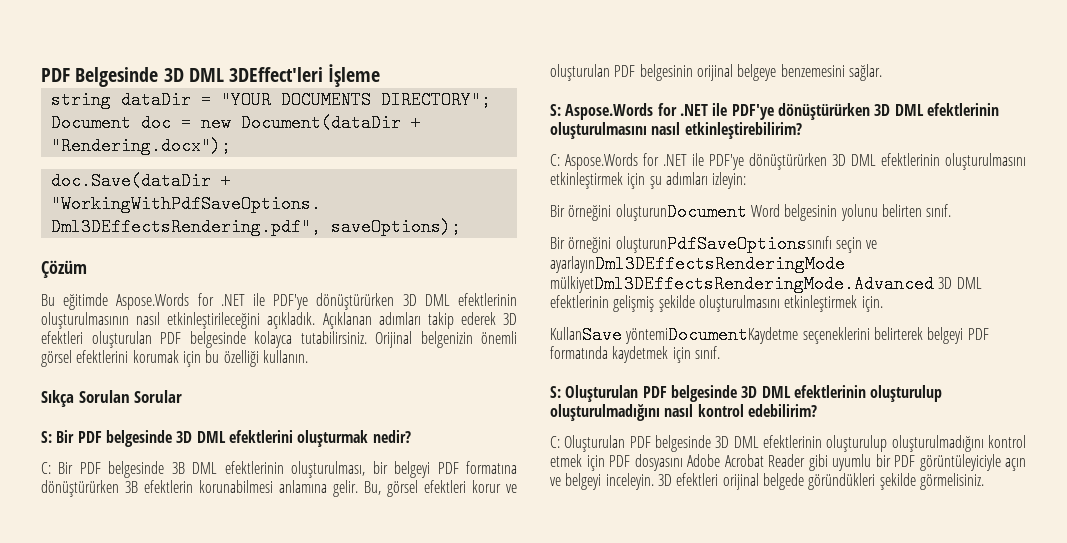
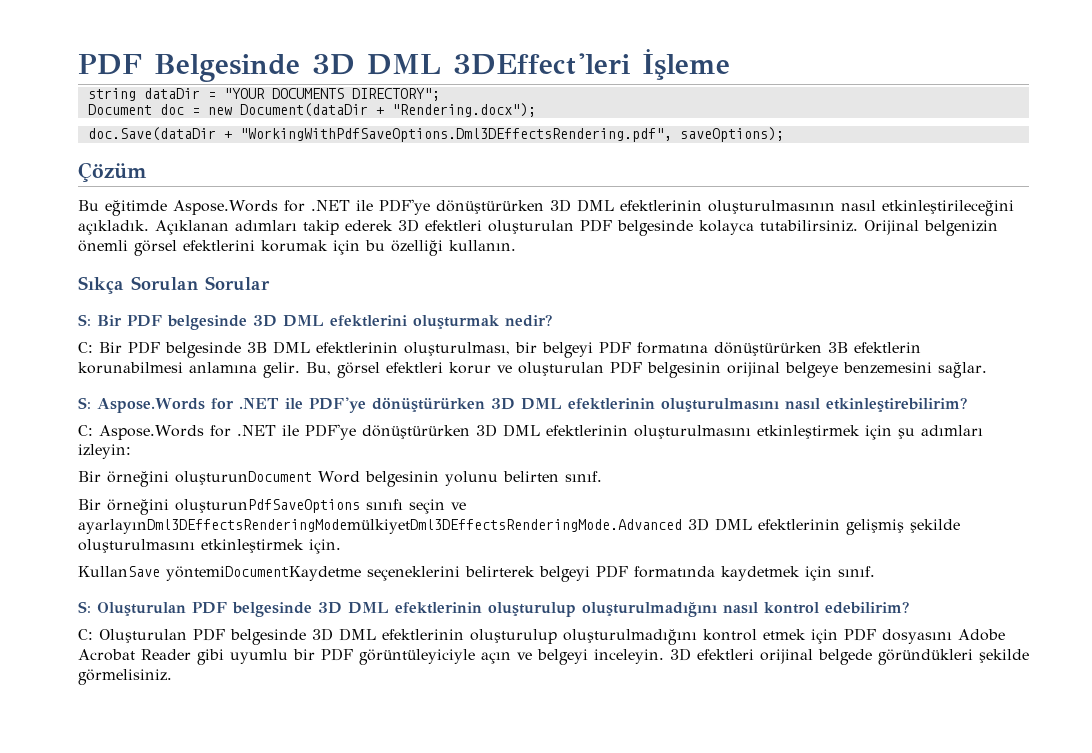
[615,235,878,253] [550,255,845,273] [550,275,934,293] oluşturunPdfSaveOptionssınıfı seçin ve ayarlayınDml3DEffectsRenderingMode mülkiyetDml3DEffectsRenderingMode.Advanced -> [175,499,466,514] [78,519,682,534] oluşturunPdfSaveOptions sınıfı seçin ve ayarlayınDml3DEffectsRenderingModemülkiyetDml3DEffectsRenderingMode.Advanced

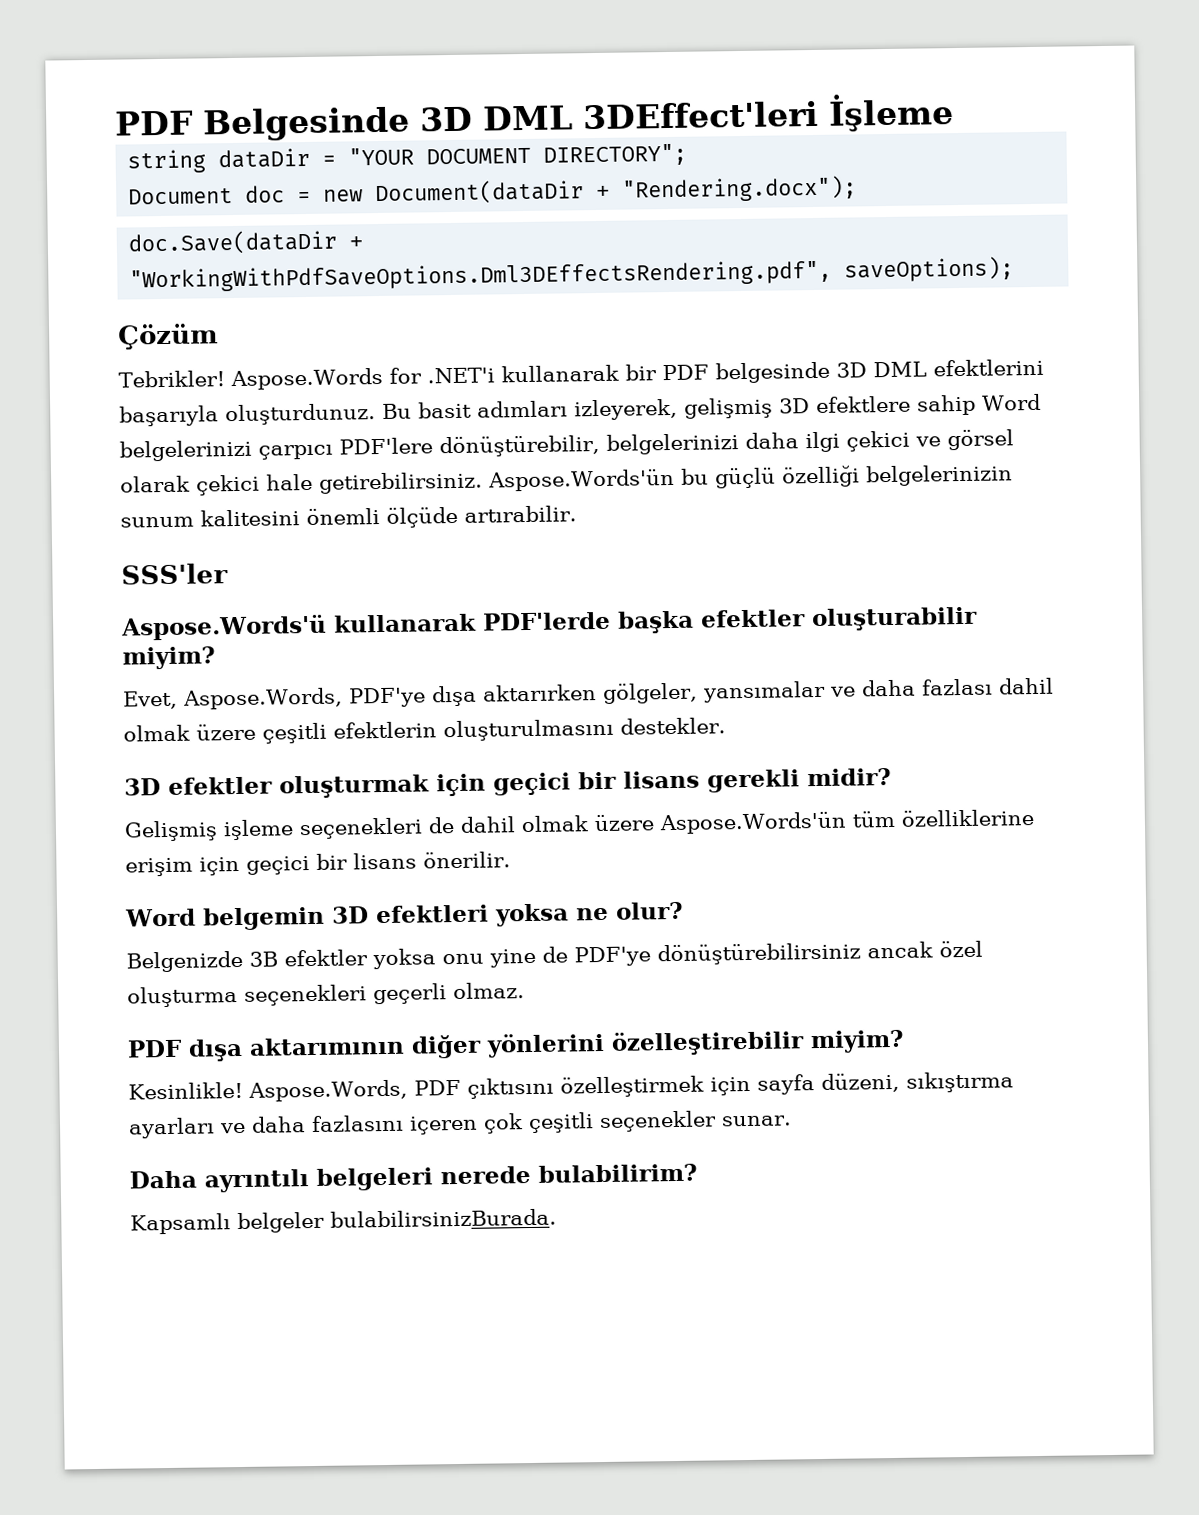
[271,88,344,99] DOCUMENTS -> [426,147,532,165] DOCUMENT
[78,199,1014,216] [78,219,998,236] [78,240,516,256] [78,276,270,294] [78,314,122,326] Bu eğitimde Aspose.Words for .NET ile PDF'ye dönüştürürken 3D DML efektlerinin oluşturulmasının nasıl etkinleştirileceğini açıkladık. Açıklanan adımları takip ederek 3D efektleri oluşturulan PDF belgesinde kolayca tutabilirsiniz. Orijinal belgenizin önemli görsel efektlerini korumak için bu özelliği kullanın. // Sıkça Sorulan Sorular // S: Bir -> [118,364,657,391] Tebrikler! Aspose.Words for .NET'i kullanarak bir
[413,314,552,329] [78,341,921,358] [78,361,987,378] [78,397,967,413] [78,424,983,440] [78,444,131,459] [78,471,602,487] [78,499,466,515] [78,518,960,535] [78,539,341,554] [78,565,875,582] [78,601,909,617] [78,628,1005,645] [78,648,1029,665] [78,669,172,685] oluşturmak nedir? // C: Bir PDF belgesinde 3B DML efektlerinin oluşturulması, bir belgeyi PDF formatına dönüştürürken 3B efektlerin korunabilmesi anlamına gelir. Bu, görsel efektleri korur ve oluşturulan PDF belgesinin orijinal belgeye benzemesini sağlar. // S: Aspose.Words for .NET ile PDF'ye dönüştürürken 3D DML efektlerinin oluşturulmasını nasıl etkinleştirebilirim? // C: Aspose.Words for .NET ile PDF'ye dönüştürürken 3D DML efektlerinin oluşturulmasını etkinleştirmek için şu adımları izleyin: // Bir örneğini oluşturunDocument Word belgesinin yolunu belirten sınıf. // Bir örneğini oluşturunPdfSaveOptions sınıfı seçin ve ayarlayınDml3DEffectsRenderingModemülkiyetDml3DEffectsRenderingMode.Advanced 3D DML efektlerinin gelişmiş şekilde oluşturulmasını etkinleştirmek için. // KullanSave yöntemiDocumentKaydetme seçeneklerini belirterek belgeyi PDF formatında kaydetmek için sınıf. // S: Oluşturulan PDF belgesinde 3D DML efektlerinin oluşturulup oluşturulmadığını nasıl kontrol edebilirim? // C: Oluşturulan PDF belgesinde 3D DML efektlerinin oluşturulup oluşturulmadığını kontrol etmek için PDF dosyasını Adobe Acrobat Reader gibi uyumlu bir PDF görüntüleyiciyle açın ve belgeyi inceleyin. 3D efektleri orijinal belgede göründükleri şekilde görmelisiniz. -> [119,393,1041,427] [119,429,1014,462] [120,464,1013,496] [120,505,577,528] [121,563,228,585] [121,606,978,641] [122,646,215,670] [123,677,1054,710] [123,717,726,744] [124,767,891,799] [124,809,1034,842] [125,851,511,877] [125,901,683,931] [126,940,983,973] [127,982,525,1008] [127,1029,904,1062] [128,1071,1014,1102] [128,1110,792,1139] [129,1163,697,1193] [130,1208,557,1235] başarıyla oluşturdunuz. Bu basit adımları izleyerek, gelişmiş 3D efektlere sahip Word belgelerinizi çarpıcı PDF'lere dönüştürebilir, belgelerinizi daha ilgi çekici ve görsel olarak çekici hale getirebilirsiniz. Aspose.Words'ün bu güçlü özelliği belgelerinizin sunum kalitesini önemli ölçüde artırabilir. // SSS'ler // Aspose.Words'ü kullanarak PDF'lerde başka efektler oluşturabilir miyim? // Evet, Aspose.Words, PDF'ye dışa aktarırken gölgeler, yansımalar ve daha fazlası dahil olmak üzere çeşitli efektlerin oluşturulmasını destekler. // 3D efektler oluşturmak için geçici bir lisans gerekli midir? // Gelişmiş işleme seçenekleri de dahil olmak üzere Aspose.Words'ün tüm özelliklerine erişim için geçici bir lisans önerilir. // Word belgemin 3D efektleri yoksa ne olur? // Belgenizde 3B efektler yoksa onu yine de PDF'ye dönüştürebilirsiniz ancak özel oluşturma seçenekleri geçerli olmaz. // PDF dışa aktarımının diğer yönlerini özelleştirebilir miyim? // Kesinlikle! Aspose.Words, PDF çıktısını özelleştirmek için sayfa düzeni, sıkıştırma ayarları ve daha fazlasını içeren çok çeşitli seçenekler sunar. // Daha ayrıntılı belgeleri nerede bulabilirim? // Kapsamlı belgeler bulabilirsinizBurada.

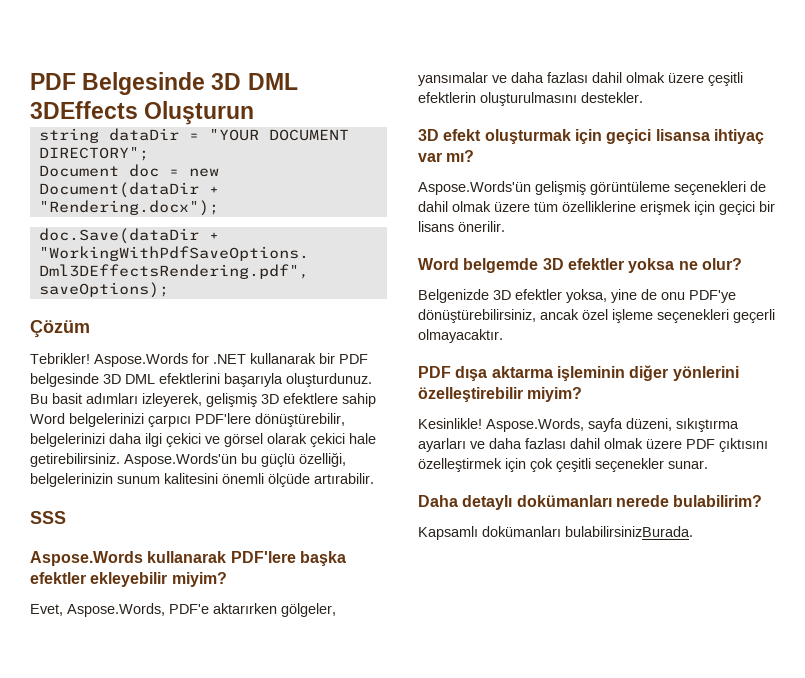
[582,93,954,132] 3DEffect'leri İşleme -> [30,101,255,125] 3DEffects Oluşturun
[426,367,495,384] .NET'i -> [213,354,246,364] .NET
[781,465,860,488] özelliği -> [299,452,346,467] özelliği,
[121,563,228,585] [121,611,611,641] SSS'ler // Aspose.Words'ü kullanarak PDF'lerde -> [30,511,66,524] [30,551,296,566] SSS // Aspose.Words kullanarak PDF'lere
[810,606,978,632] oluşturabilir -> [90,572,168,587] ekleyebilir
[348,685,477,708] PDF'ye dışa -> [169,604,209,614] PDF'e
[168,776,273,795] efektler -> [443,129,482,141] efekt
[578,767,891,793] [124,819,294,842] bir lisans gerekli midir? // Gelişmiş işleme -> [655,129,764,144] [418,150,475,162] [418,181,670,195] lisansa ihtiyaç var mı? // Aspose.Words'ün gelişmiş görüntüleme
[659,811,847,835] Aspose.Words'ün -> (530, 207) none
[125,857,193,877] erişim -> [640,201,691,215] erişmek
[202,904,489,931] belgemin 3D efektleri -> [463,258,624,273] belgemde 3D efektler
[249,942,861,970] 3B efektler yoksa onu yine de PDF'ye dönüştürebilirsiniz -> [493,289,736,303] [418,309,536,323] 3D efektler yoksa, yine de onu PDF'ye dönüştürebilirsiniz,
[127,986,238,1008] oluşturma -> [612,309,653,323] işleme
[453,982,525,1000] olmaz. -> [418,329,503,343] olmayacaktır.
[249,1036,405,1056] aktarımının -> [491,366,625,381] aktarma işleminin
[413,1075,751,1099] PDF çıktısını özelleştirmek için -> (584, 425) none
[311,1114,478,1135] fazlasını içeren -> [525,438,768,452] [418,458,526,472] fazlası dahil olmak üzere PDF çıktısını özelleştirmek için
[204,1167,433,1193] ayrıntılı belgeleri -> [462,495,612,510] detaylı dokümanları
[237,1211,325,1234] belgeler -> [482,526,561,537] dokümanları

